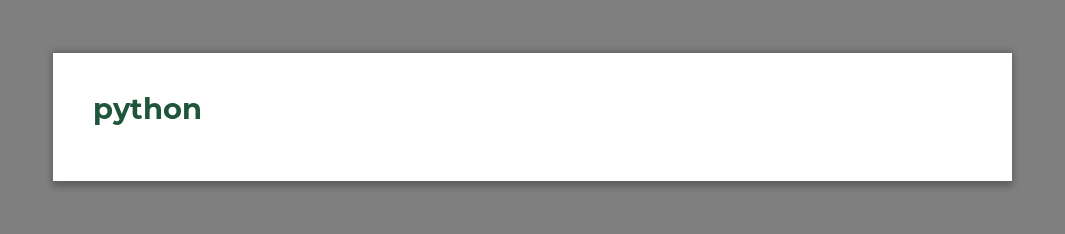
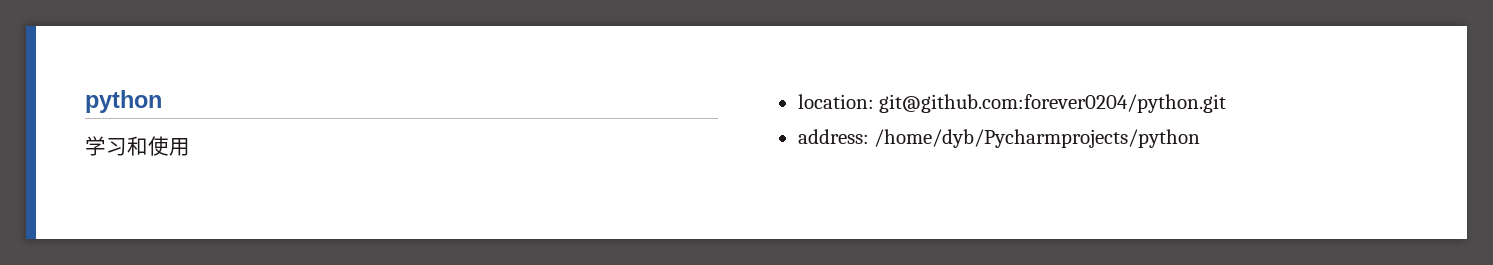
(202, 111) none -> [85,136,190,156] [797,94,1227,113] [797,129,1201,148] // 学习和使用 // location: git@github.com:forever0204/python.git // address: /home/dyb/Pycharmprojects/python

